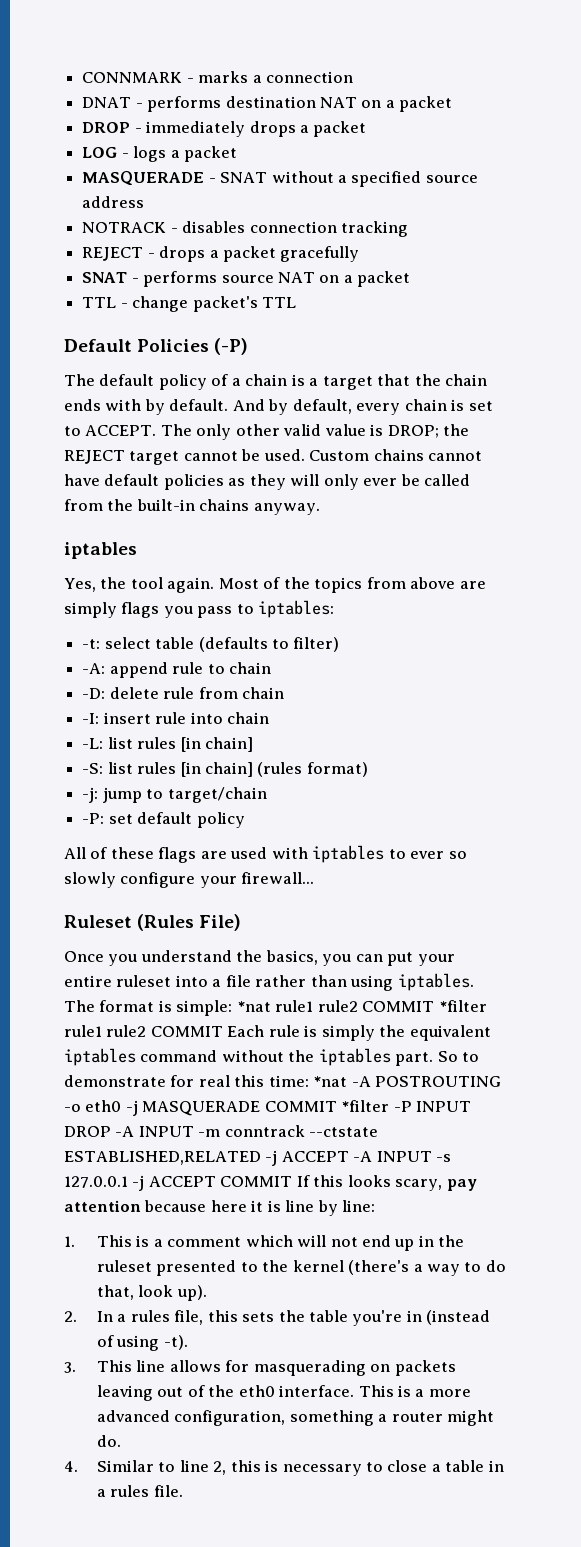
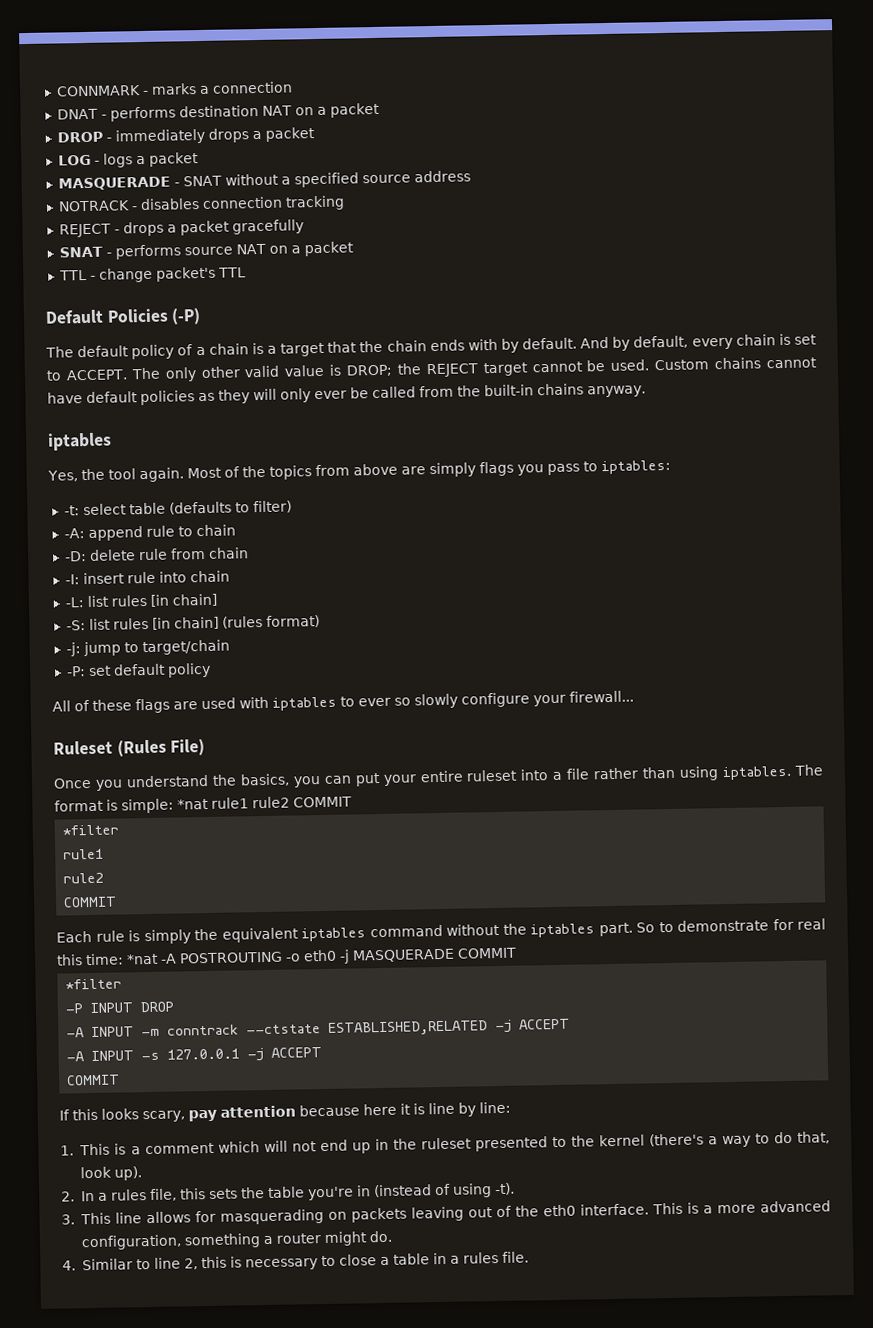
[438,1000,487,1012] [64,1025,223,1037] *filter rule1 rule2 COMMIT -> [62,824,120,836] [63,848,105,860] [63,872,105,884] [63,896,118,908] // *filter // rule1 // rule2 // COMMIT //
[341,1100,390,1112] *filter -> [65,978,123,990] // *filter //
(111, 1131) none -> (175, 1007) //
(349, 1156) none -> (571, 1024) //
[220,1176,293,1187] COMMIT -> [67,1074,121,1086] // COMMIT //

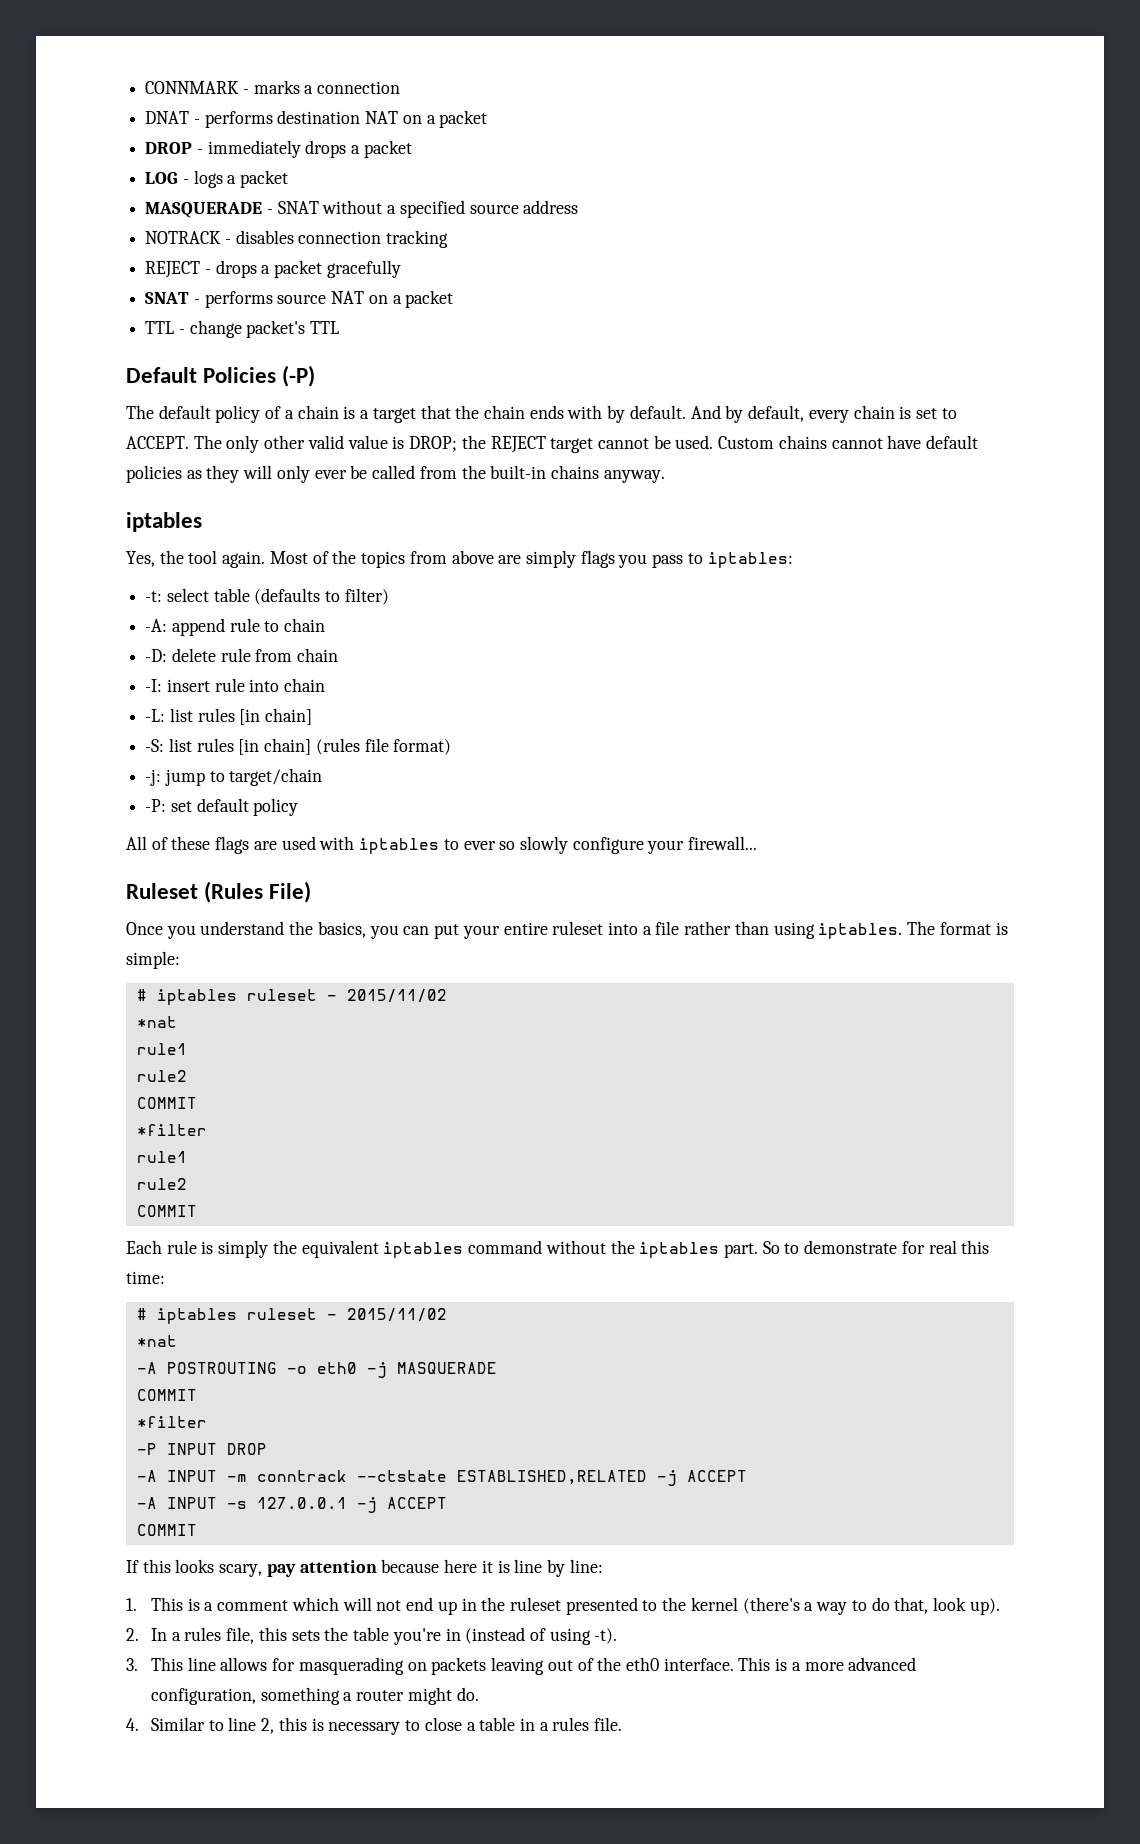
(263, 622) none -> [364,738,389,752] file
[177,796,290,810] *nat rule1 rule2 -> [136,989,447,1005] [136,1016,177,1028] [136,1043,187,1055] [136,1070,187,1082] // # iptables ruleset - 2015/11/02 // *nat // rule1 // rule2 //
[126,953,159,965] *nat -> [136,1308,447,1324] [136,1335,177,1347] // # iptables ruleset - 2015/11/02 // *nat //
(455, 955) none -> (497, 1368) //

